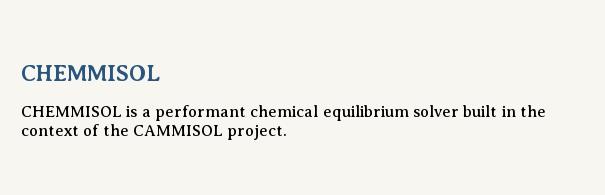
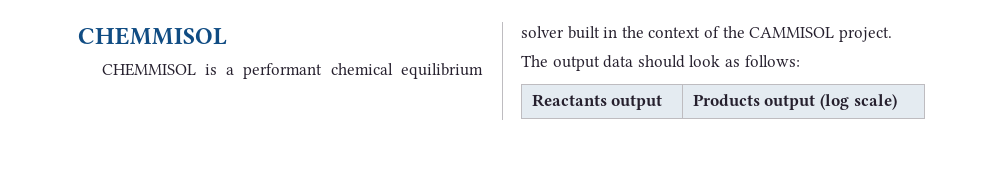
(288, 132) none -> [521,55,800,71] [531,94,663,110] [692,94,897,110] // The output data should look as follows: // Reactants output | Products output (log scale)

